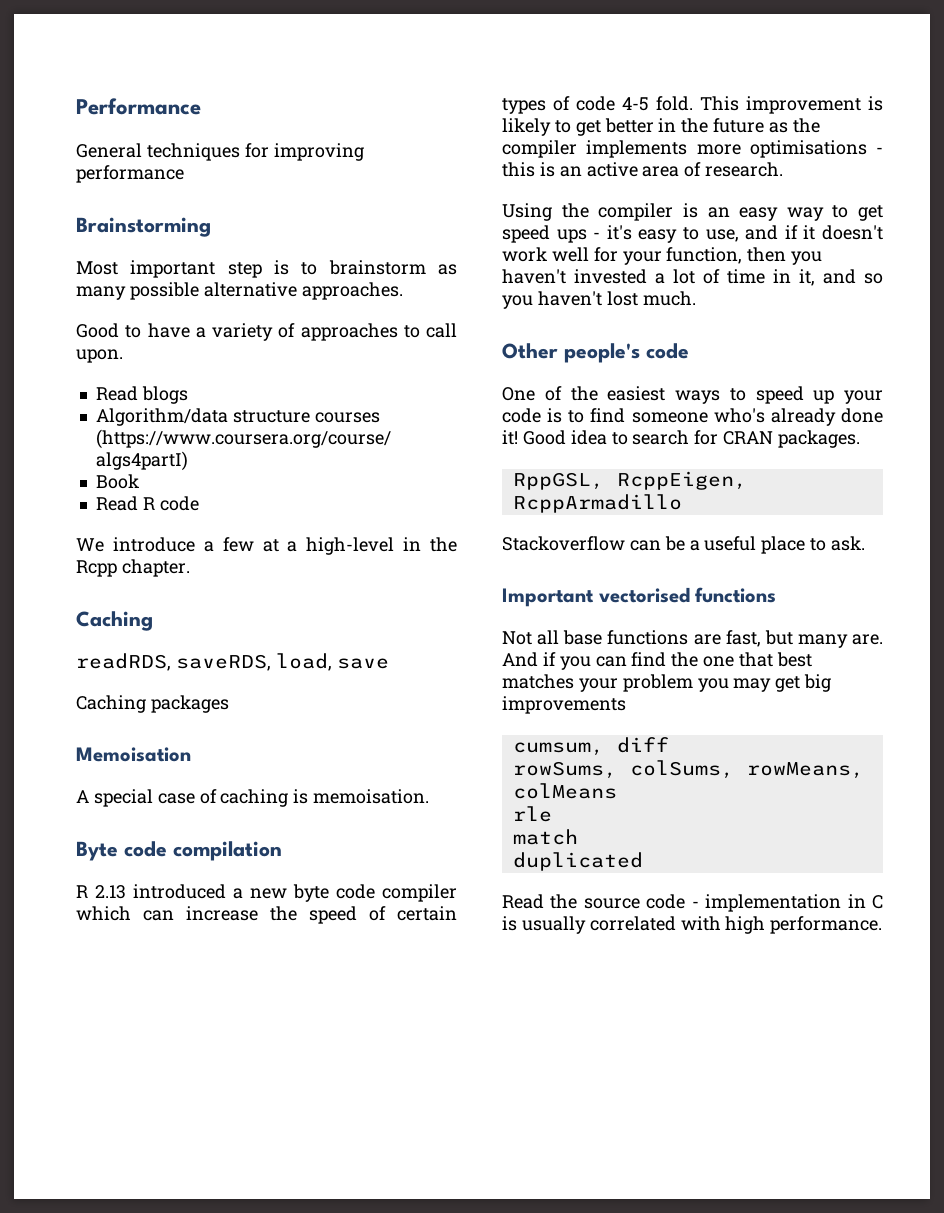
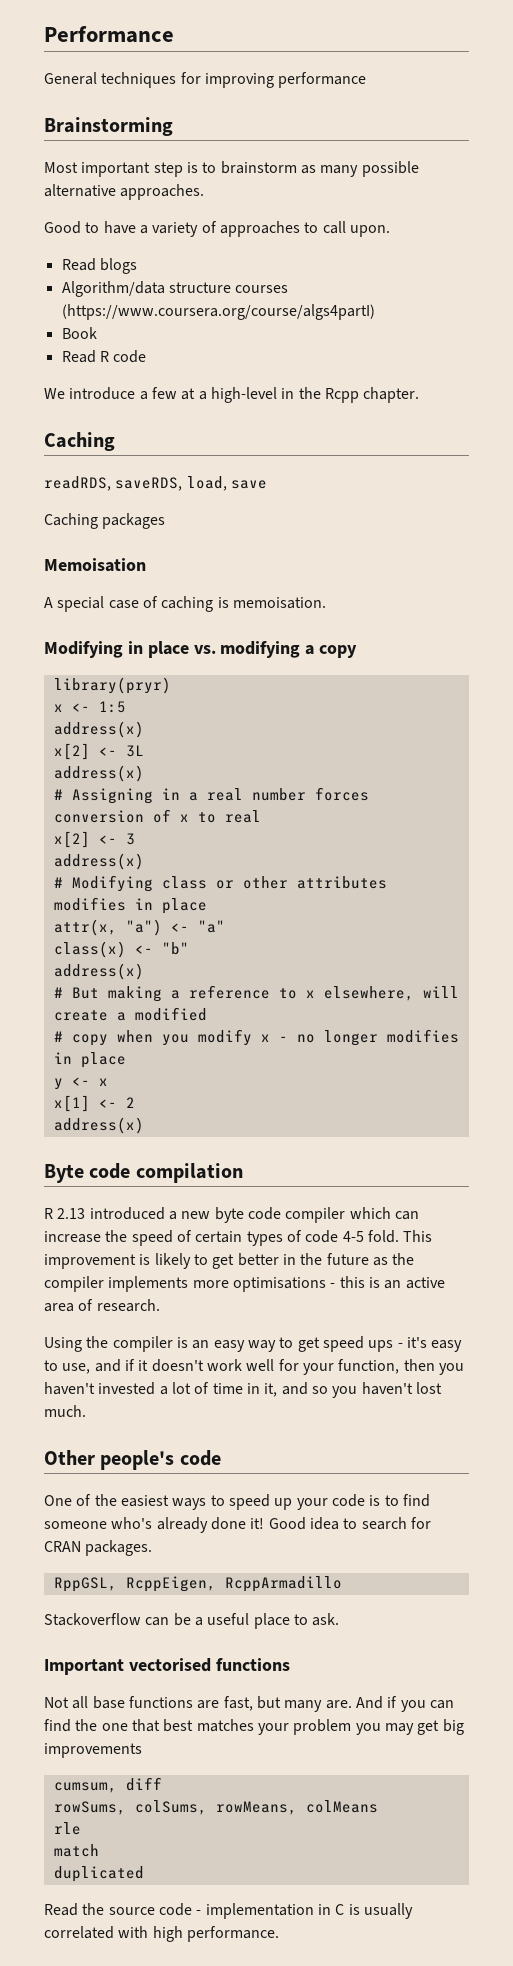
(430, 796) none -> [44,641,358,658] [53,677,171,694] [53,701,126,713] [53,721,144,738] [53,743,144,760] [53,765,144,782] [53,787,369,804] [53,809,261,823] [53,831,135,848] [53,853,144,870] [53,875,387,892] [53,897,207,914] [53,919,225,936] [53,941,189,958] [53,963,144,980] [53,985,459,1002] [53,1007,207,1021] [53,1029,459,1046] [53,1052,126,1068] [53,1077,108,1090] [53,1095,135,1112] [53,1117,144,1134] // Modifying in place vs. modifying a copy // library(pryr) // x <- 1:5 // address(x) // x[2] <- 3L // address(x) // # Assigning in a real number forces conversion of x to real // x[2] <- 3 // address(x) // # Modifying class or other attributes modifies in place // attr(x, "a") <- "a" // class(x) <- "b" // address(x) // # But making a reference to x elsewhere, will create a modified // # copy when you modify x - no longer modifies in place // y <- x // x[1] <- 2 // address(x)

